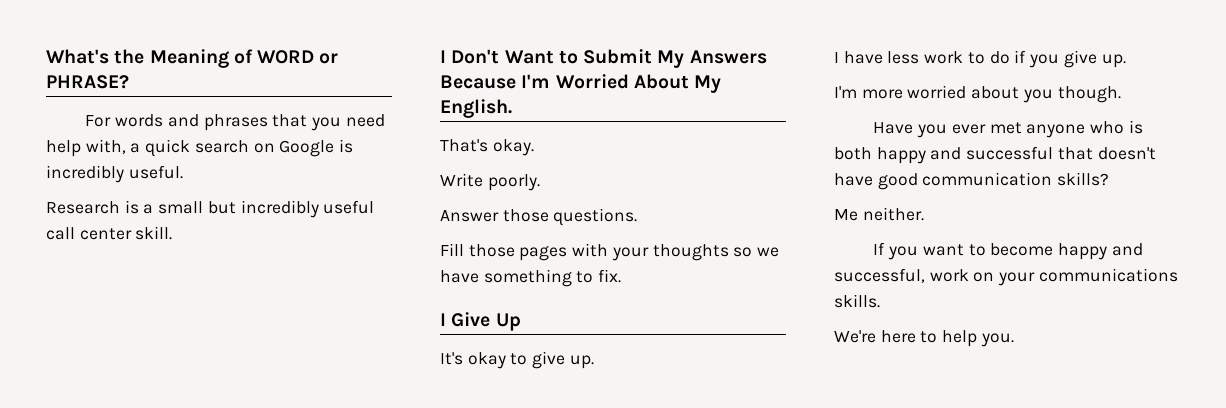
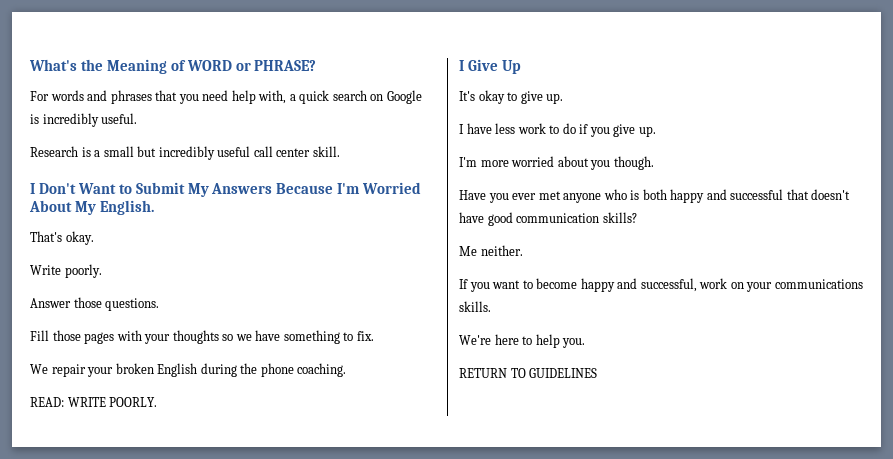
(622, 276) none -> [30,363,347,377] [30,397,158,407] // We repair your broken English during the phone coaching. // READ: WRITE POORLY.
(1014, 340) none -> [459,368,598,378] // RETURN TO GUIDELINES

